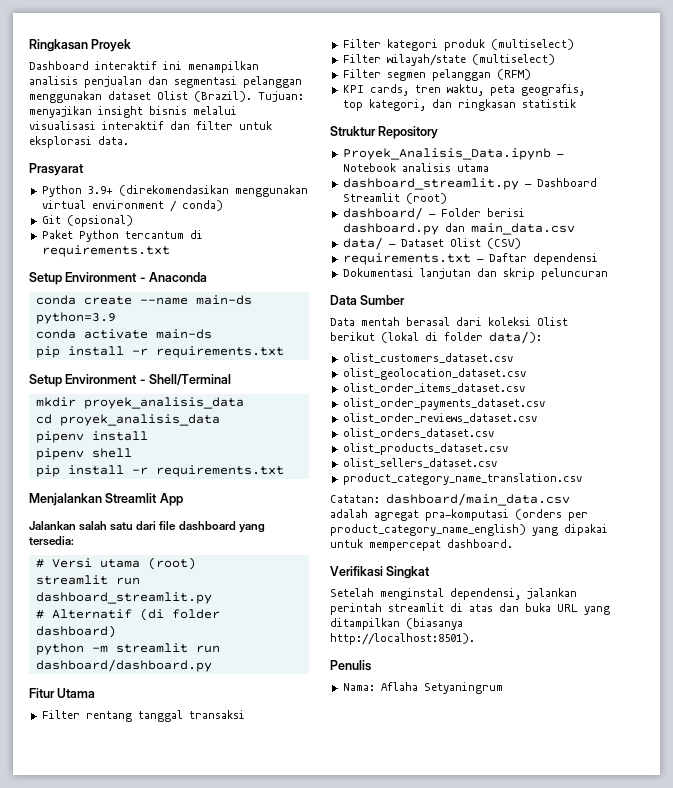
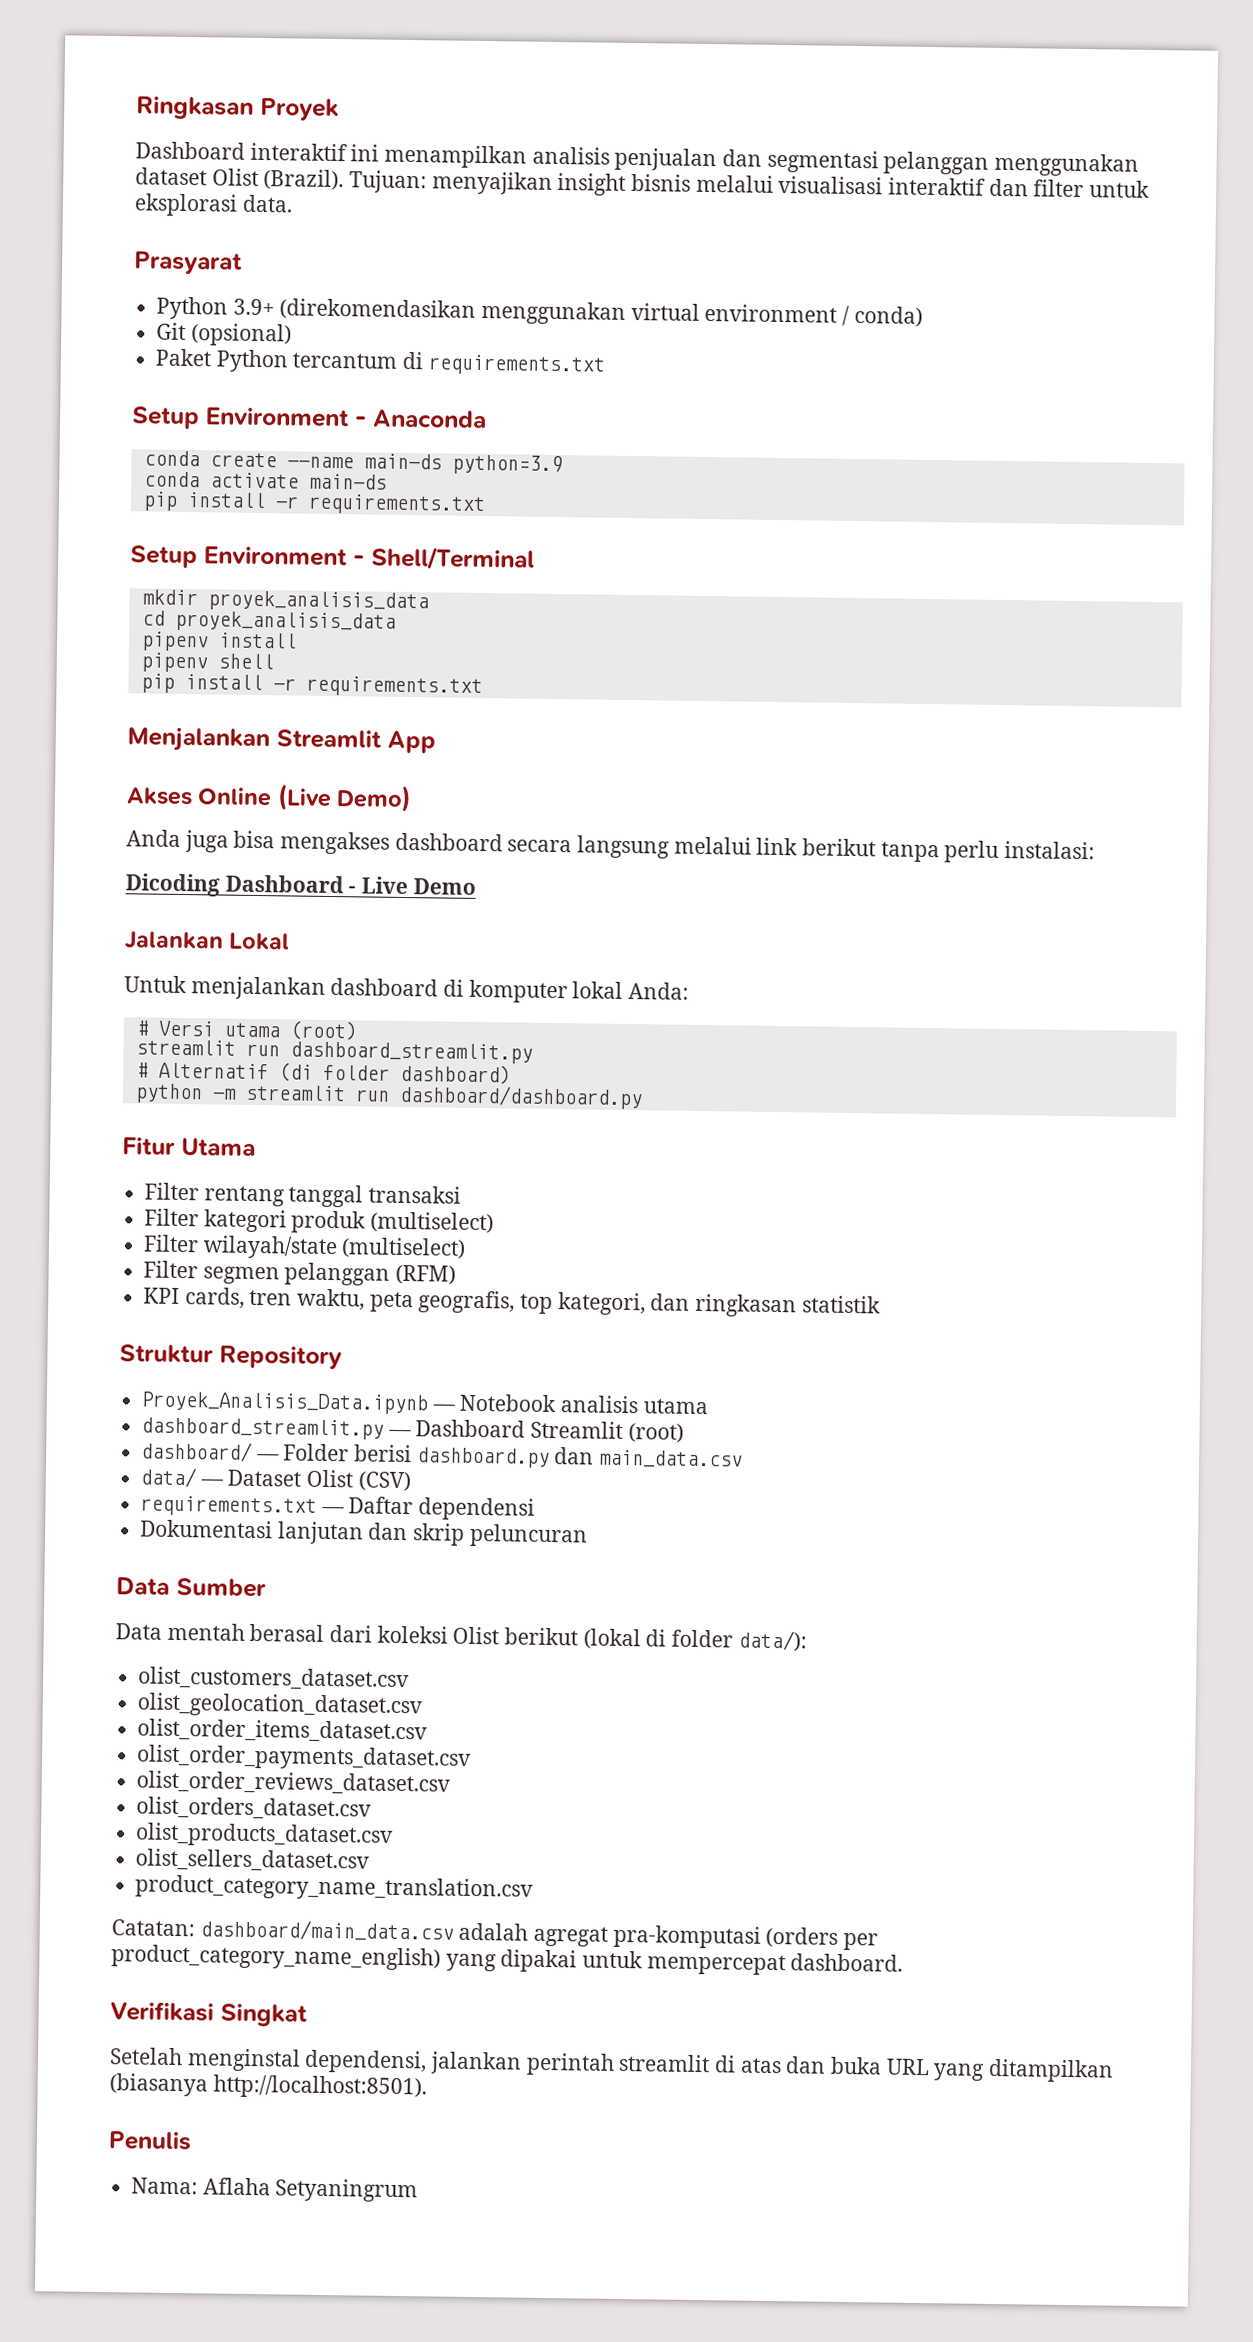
[29,521,265,533] [29,536,74,546] Jalankan salah satu dari file dashboard yang tersedia: -> [126,784,413,813] [126,829,1096,863] [125,873,476,897] [124,931,291,951] [124,975,690,1004] Akses Online (Live Demo) // Anda juga bisa mengakses dashboard secara langsung melalui link berikut tanpa perlu instalasi: // Dicoding Dashboard - Live Demo // Jalankan Lokal // Untuk menjalankan dashboard di komputer lokal Anda:

